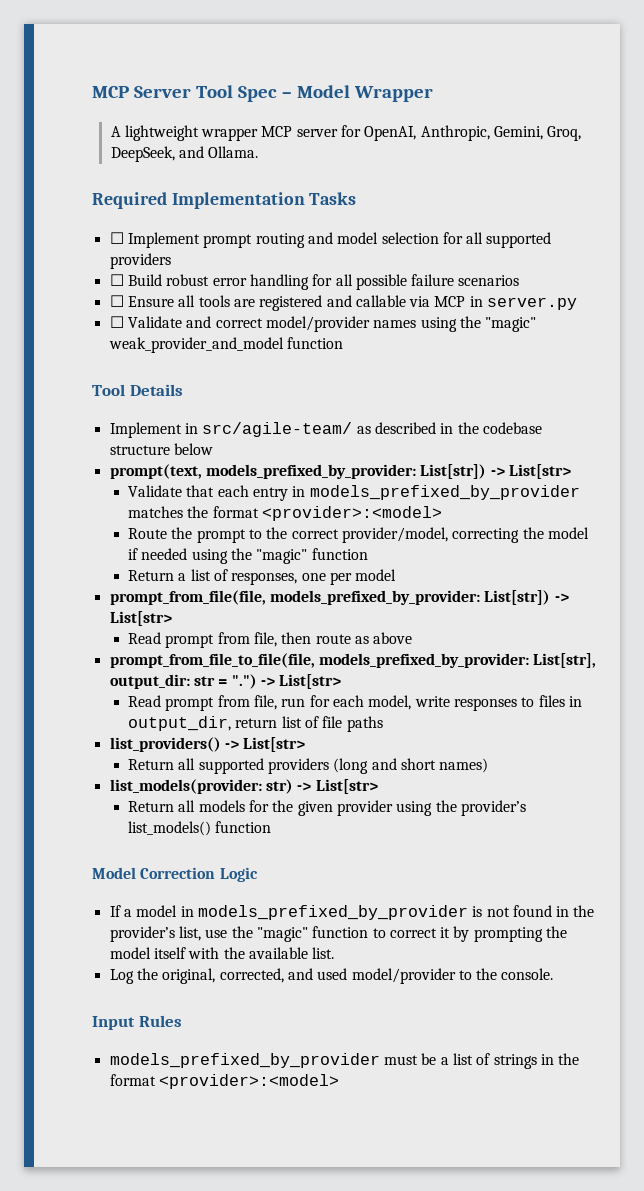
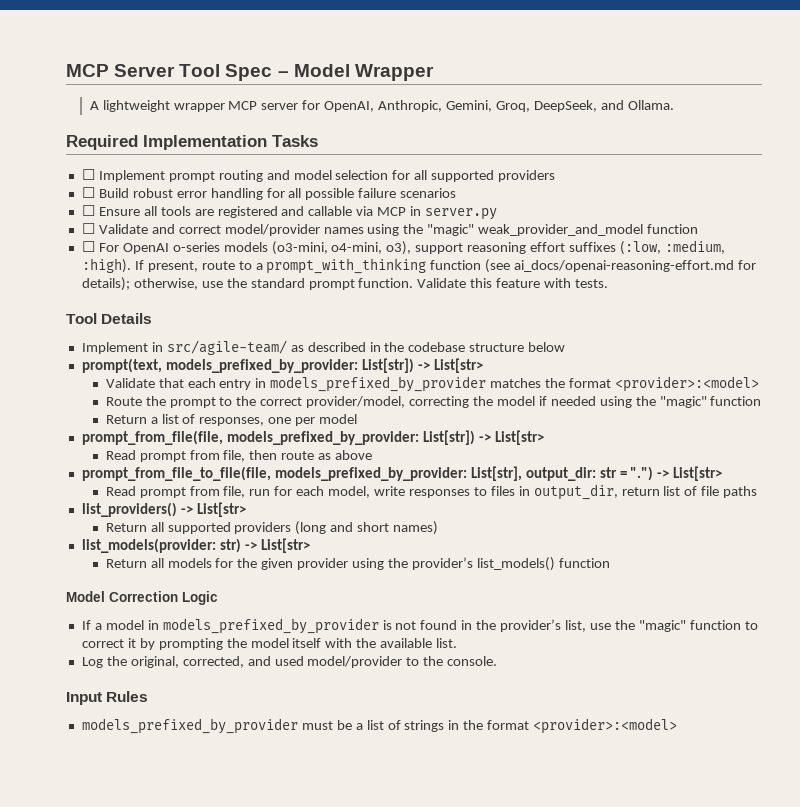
(343, 343) none -> [81,240,725,255] [81,258,757,274] [81,277,609,291] // ☐ For OpenAI o-series models (o3-mini, o4-mini, o3), support reasoning effort suffixes (:low, :medium, :high). If present, route to a prompt_with_thinking function (see ai_docs/openai-reasoning-effort.md for details); otherwise, use the standard prompt function. Validate this feature with tests.

